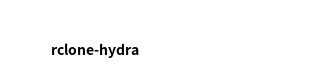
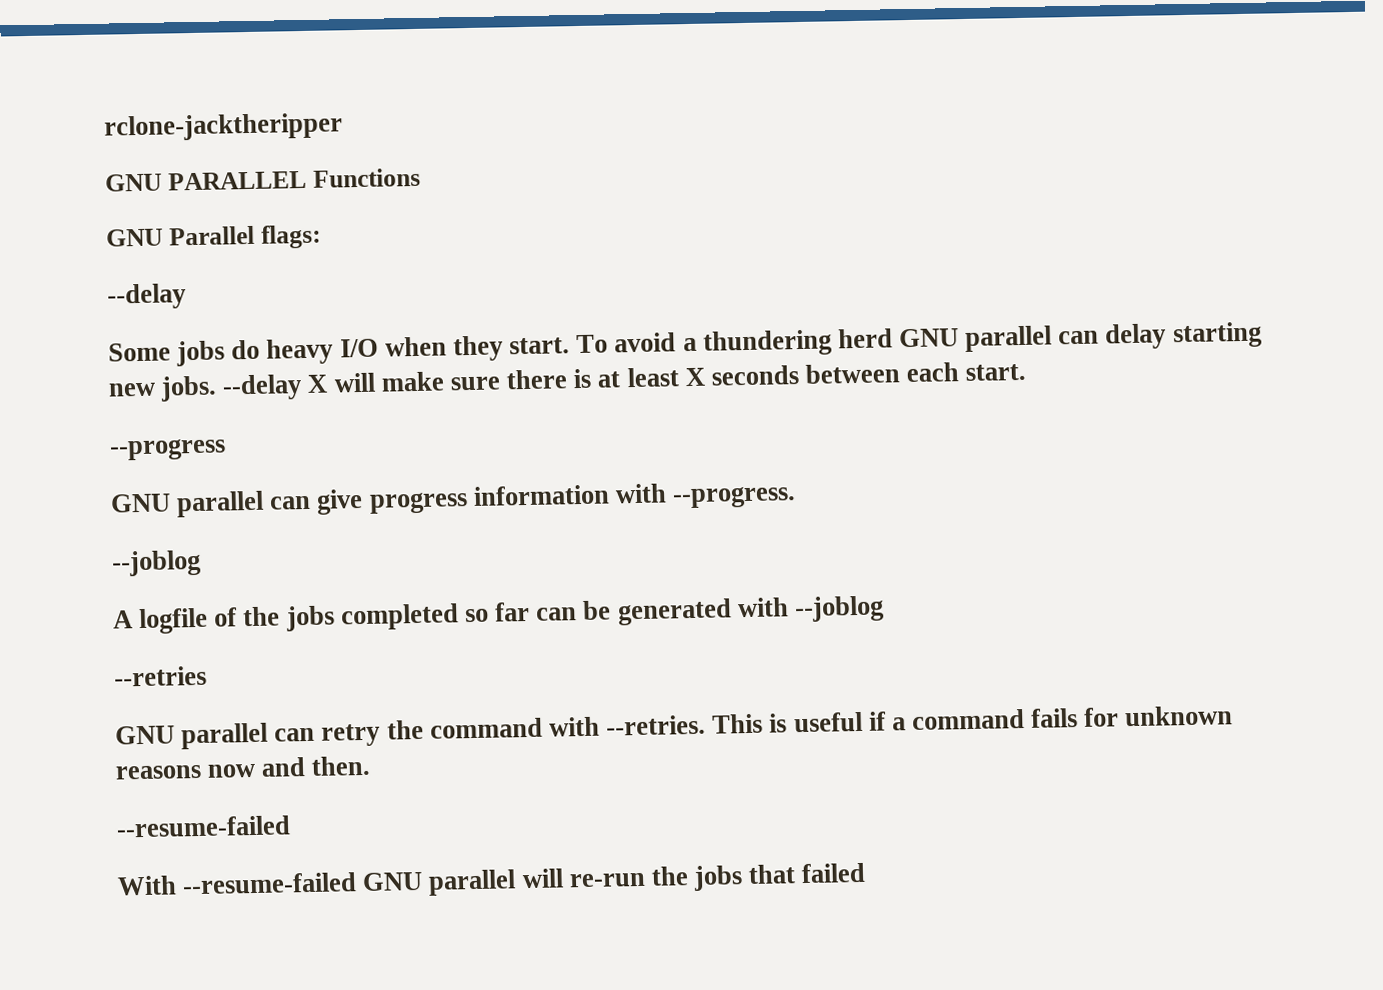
[51,43,139,58] rclone-hydra -> [104,112,343,142] [105,167,421,192] [106,224,321,249] [107,283,186,310] [108,321,1262,367] [108,362,1027,402] [109,437,226,461] [110,483,797,518] [111,549,201,577] [113,595,884,635] [114,665,207,687] [115,705,1234,750] [115,755,372,780] [116,815,291,838] [117,862,867,896] rclone-jacktheripper // GNU PARALLEL Functions // GNU Parallel flags: // --delay // Some jobs do heavy I/O when they start. To avoid a thundering herd GNU parallel can delay starting new jobs. --delay X will make sure there is at least X seconds between each start. // --progress // GNU parallel can give progress information with --progress. // --joblog // A logfile of the jobs completed so far can be generated with --joblog // --retries // GNU parallel can retry the command with --retries. This is useful if a command fails for unknown reasons now and then. // --resume-failed // With --resume-failed GNU parallel will re-run the jobs that failed

